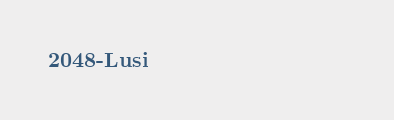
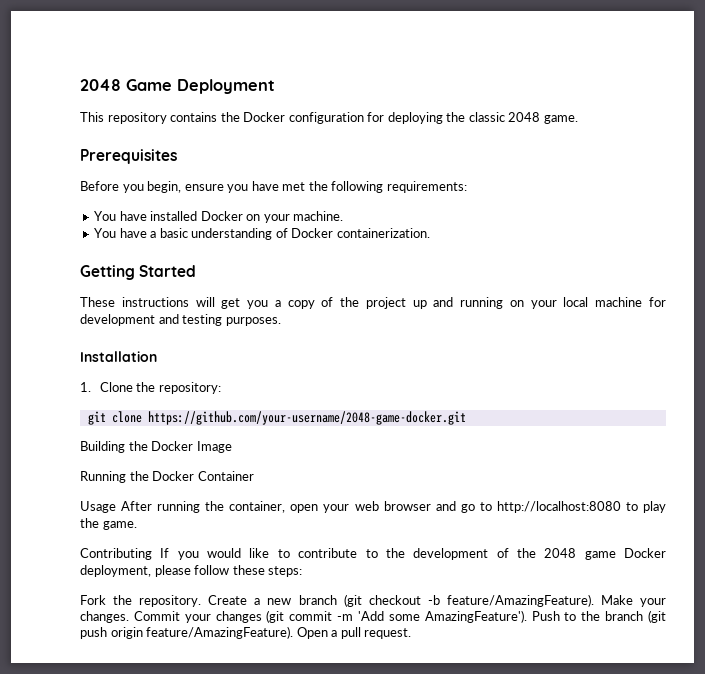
[48,52,149,68] 2048-Lusi -> [80,79,275,94] [80,112,578,124] [80,149,177,164] [80,181,467,193] [94,211,344,223] [94,228,430,240] [80,265,197,280] [80,297,666,309] [80,314,281,326] [80,351,157,362] [80,382,221,394] [87,411,466,425] [80,441,232,453] [80,471,254,483] [80,501,666,513] [80,518,137,530] [80,548,666,560] [80,565,303,577] [80,594,666,607] [80,610,666,623] [80,626,412,639] 2048 Game Deployment // This repository contains the Docker configuration for deploying the classic 2048 game. // Prerequisites // Before you begin, ensure you have met the following requirements: // You have installed Docker on your machine. // You have a basic understanding of Docker containerization. // Getting Started // These instructions will get you a copy of the project up and running on your local machine for development and testing purposes. // Installation // 1. Clone the repository: // git clone https://github.com/your-username/2048-game-docker.git // Building the Docker Image // Running the Docker Container // Usage After running the container, open your web browser and go to http://localhost:8080 to play the game. // Contributing If you would like to contribute to the development of the 2048 game Docker deployment, please follow these steps: // Fork the repository. Create a new branch (git checkout -b feature/AmazingFeature). Make your changes. Commit your changes (git commit -m 'Add some AmazingFeature'). Push to the branch (git push origin feature/AmazingFeature). Open a pull request.

